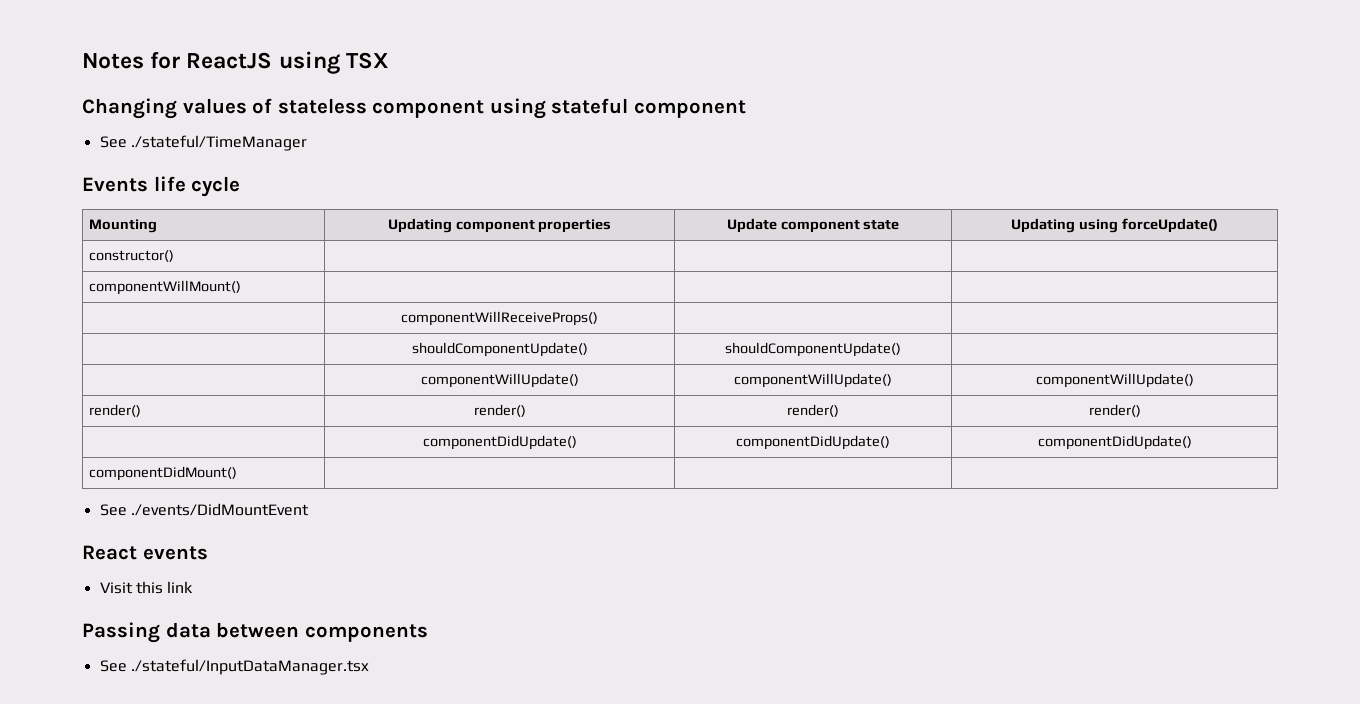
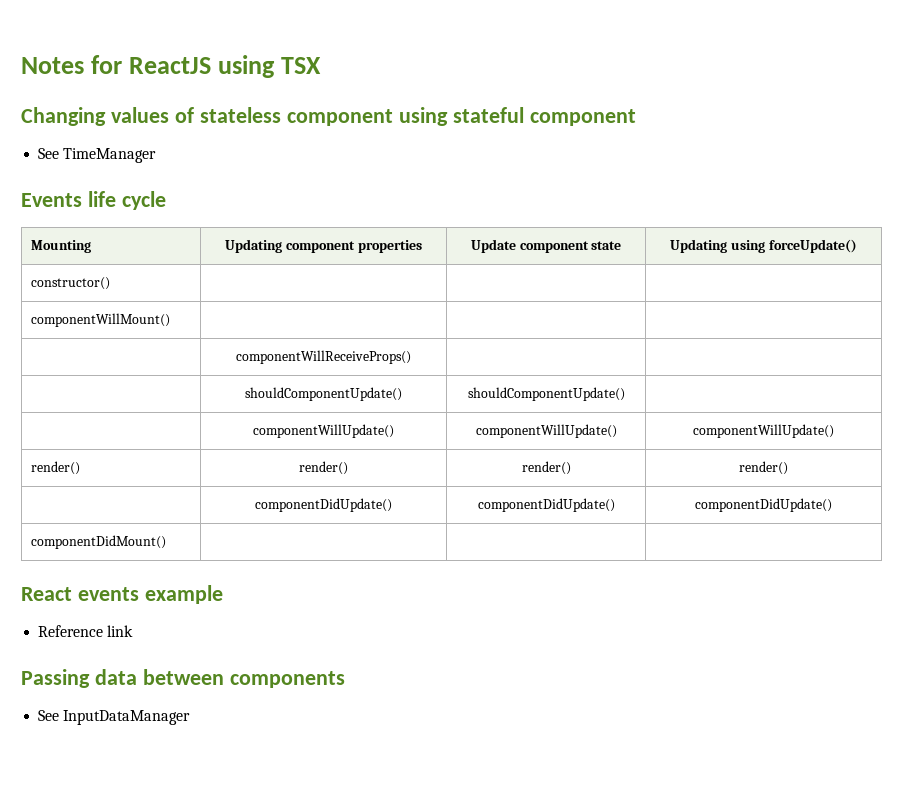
[130,135,307,151] ./stateful/TimeManager -> [63,148,157,163] TimeManager
[99,503,309,516] // See ./events/DidMountEvent -> (166, 542) none
[99,581,163,594] // Visit this -> [144,585,223,604] [38,625,104,637] example // Reference
[130,659,369,675] ./stateful/InputDataManager.tsx -> [63,710,191,725] InputDataManager

